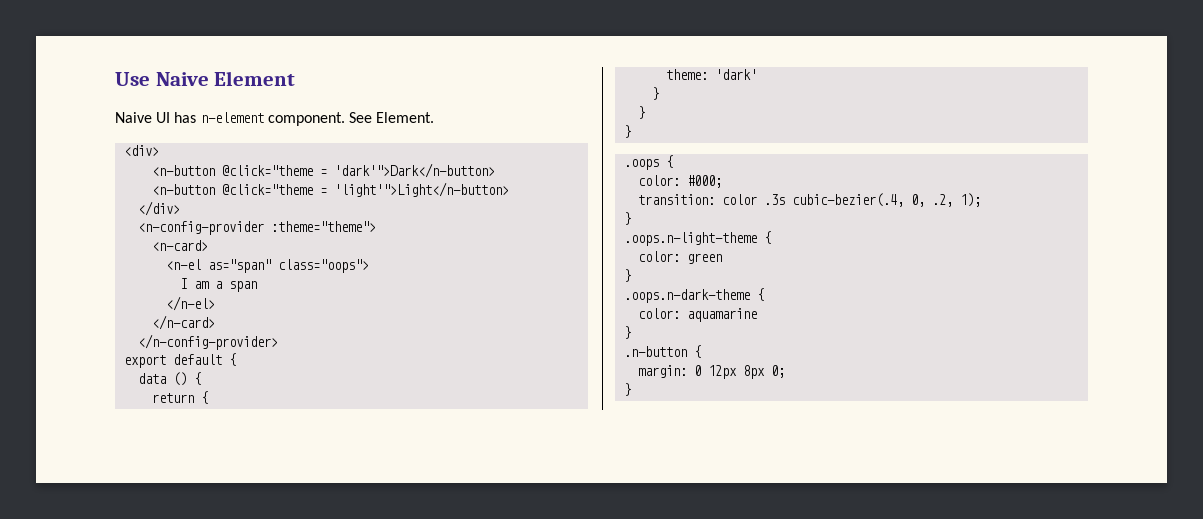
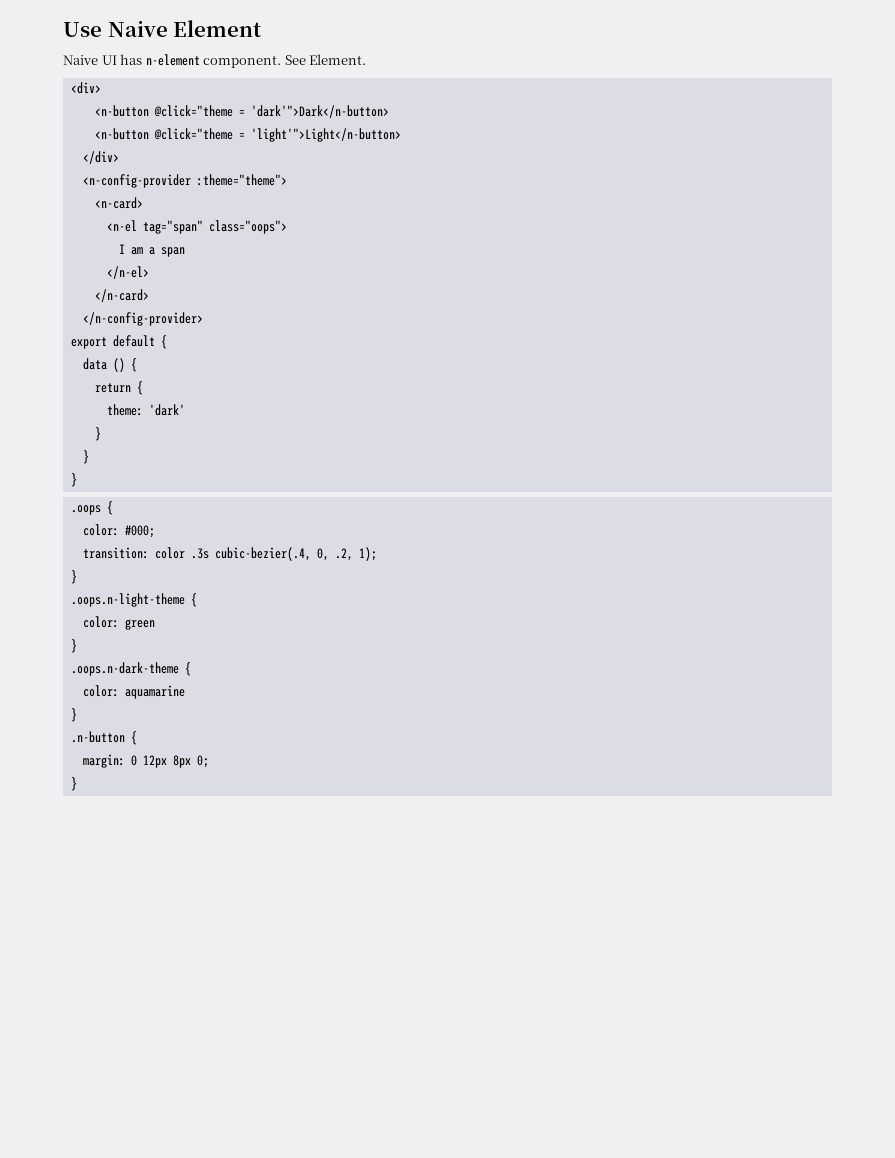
[208,259,272,273] as="span" -> [142,220,203,234] tag="span"

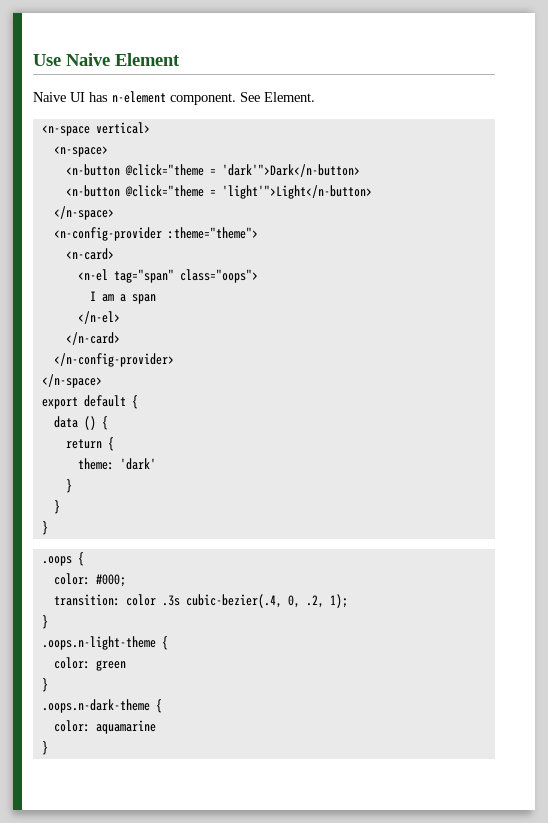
[70,82,101,94] <div> -> [41,122,150,136] [53,146,108,157] <n-space vertical> // <n-space>
[82,151,119,164] </div> -> [53,206,114,220] </n-space>
(203, 319) none -> [41,374,102,388] // </n-space>
[70,731,137,745] [82,754,209,768] [70,777,77,791] // .n-button { // margin: 0 12px 8px 0; // } -> (48, 748) none

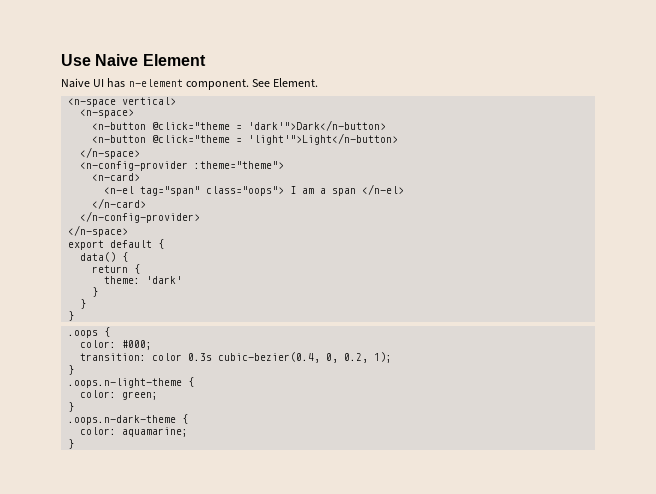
(258, 276) // -> (285, 191) none
(156, 299) // -> (357, 192) none
[53,416,96,430] data () -> [80,252,117,262] data()
[161,594,324,608] .3s cubic-bezier(.4, 0, .2, -> [188,352,369,363] 0.3s cubic-bezier(0.4, 0, 0.2,
[95,660,126,671] green -> [122,391,159,400] green;
[95,720,156,734] aquamarine -> [122,427,189,437] aquamarine;

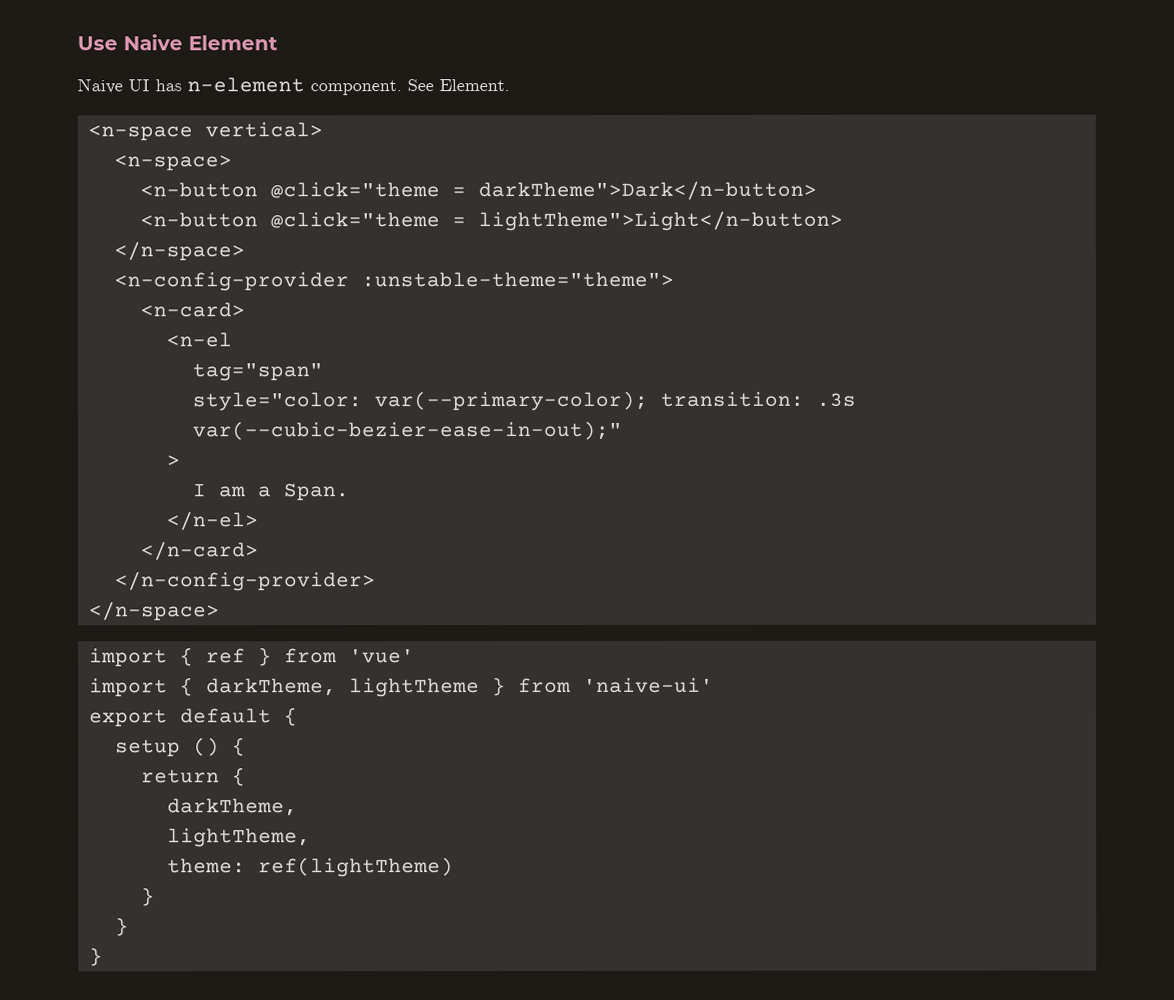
[248,120,387,131] [92,133,399,145] 'dark'">Dark</n-button> // <n-button @click="theme = 'light'">Light</n-button> -> [477,180,817,201] [139,210,843,232] darkTheme">Dark</n-button> // <n-button @click="theme = lightTheme">Light</n-button>
[194,161,285,169] :theme="theme"> -> [360,271,674,288] :unstable-theme="theme">
(135, 190) none -> (232, 340) //
[206,186,285,196] class="oops"> -> [191,390,856,412] [191,420,622,441] [165,455,180,467] // style="color: var(--primary-color); transition: .3s var(--cubic-bezier-ease-in-out);" // > //
[332,188,357,196] span -> [282,483,350,501] Span. //
(129, 231) none -> [88,647,415,667] [88,677,714,698] // import { ref } from 'vue' // import { darkTheme, lightTheme } from 'naive-ui'
[80,252,117,262] data() -> [114,737,220,757] setup ()
(141, 269) none -> [166,798,298,817] [166,828,311,848] // darkTheme, // lightTheme,
[146,276,183,284] 'dark' -> [257,857,454,878] ref(lightTheme)
[68,327,111,338] [80,340,153,350] [80,352,393,363] [68,365,75,375] [68,377,195,388] [80,390,159,400] [68,402,75,412] [68,414,189,425] [80,427,189,437] [68,439,75,449] // .oops { // color: #000; // transition: color 0.3s cubic-bezier(0.4, 0, 0.2, 1); // } // .oops.n-light-theme { // color: green; // } // .oops.n-dark-theme { // color: aquamarine; // } -> (103, 957) none

